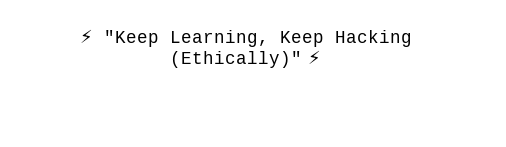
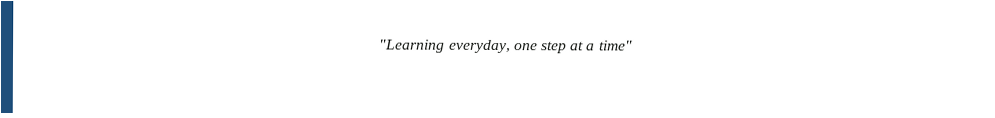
[79,29,412,47] [170,50,321,68] ⚡ "Keep Learning, Keep Hacking (Ethically)" ⚡ -> [379,39,633,54] "Learning everyday, one step at a time"

